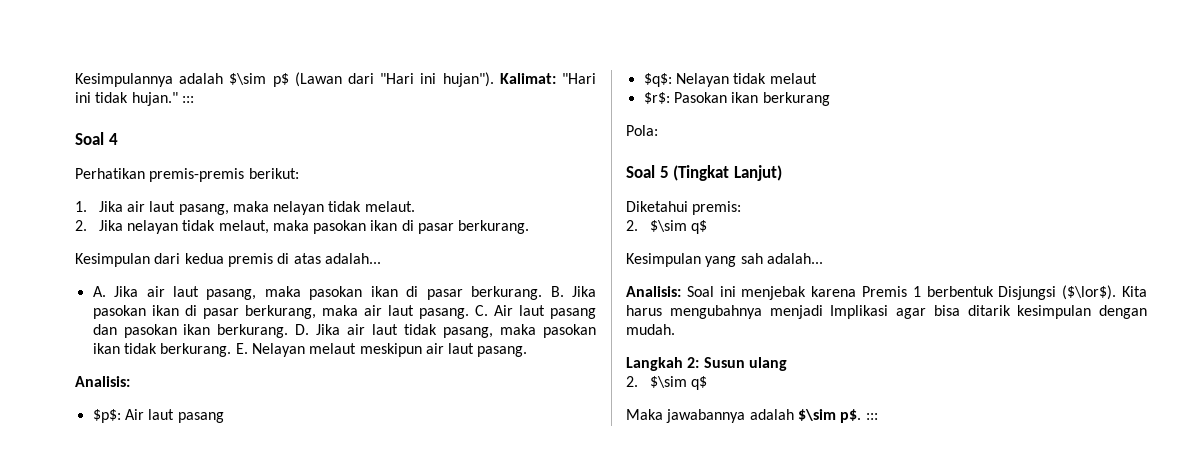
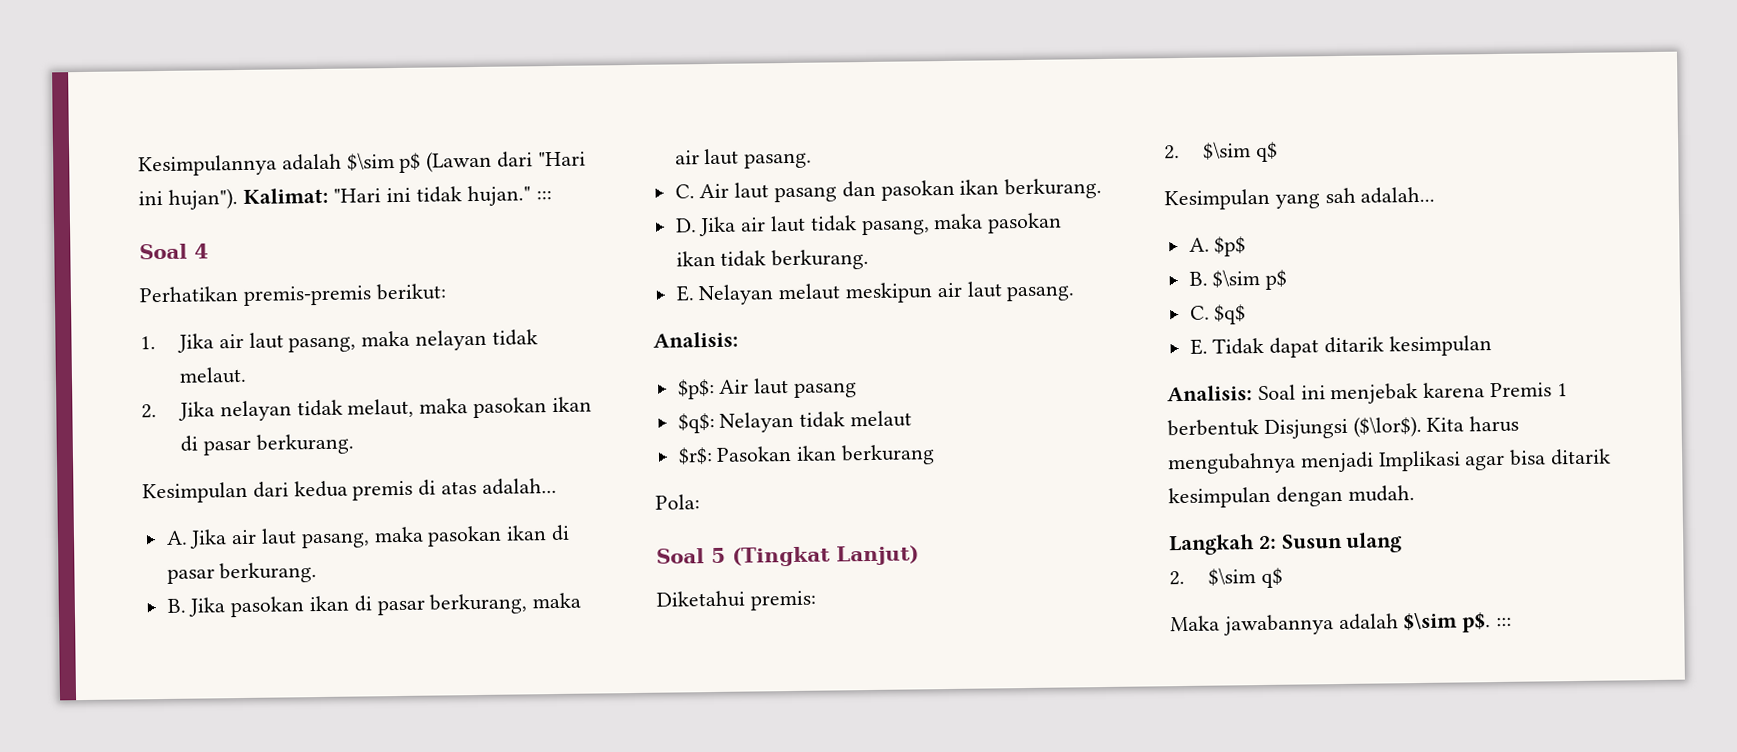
(543, 293) none -> (318, 573) //
(469, 313) none -> (813, 160) //
(289, 331) none -> (1103, 189) //
(232, 350) none -> (870, 259) //
(823, 258) none -> [1188,236,1247,257] [1188,268,1288,290] [1189,304,1247,325] [1189,335,1492,358] // A. $p$ // B. $\sim p$ // C. $q$ // E. Tidak dapat ditarik kesimpulan

